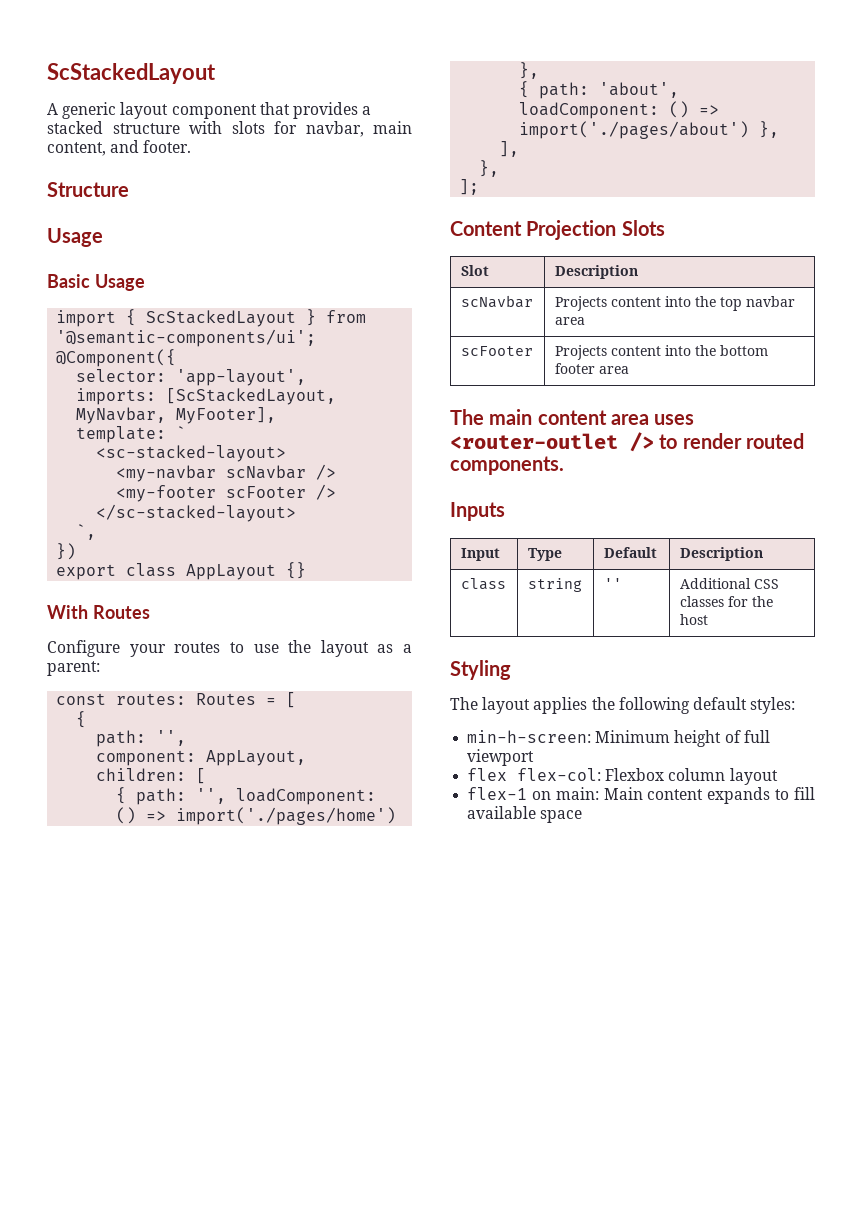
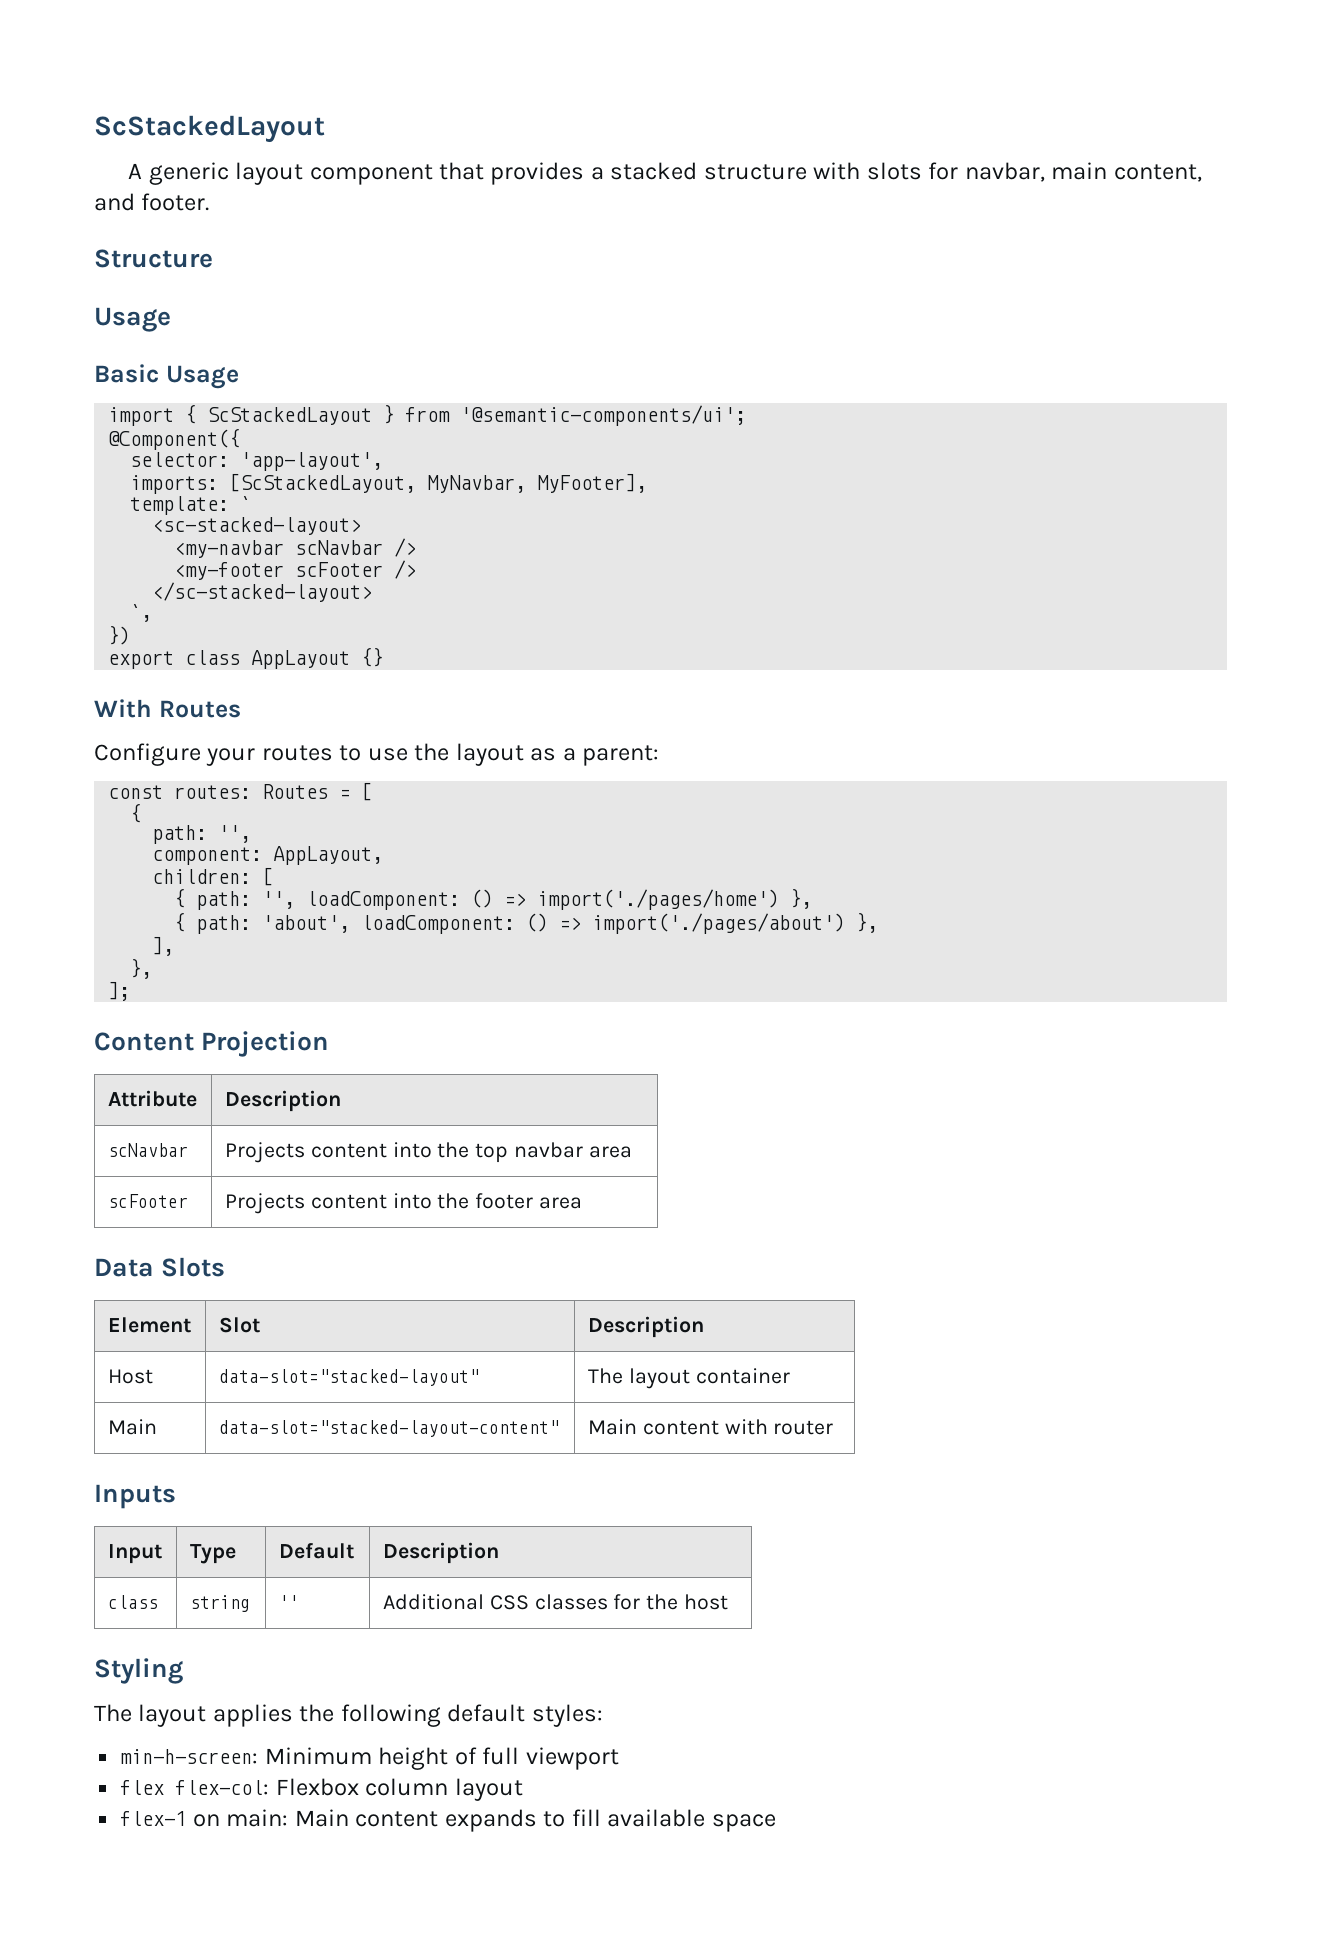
[621,220,665,236] [460,265,489,276] Slots // Slot -> [107,1090,197,1107] // Attribute
[719,345,768,356] bottom -> (470, 1201) none
[450,409,695,425] [450,432,804,452] [450,456,564,475] The main content area uses <router-outlet /> to render routed components. -> [94,1257,226,1277] [107,1317,191,1333] [218,1317,260,1333] [587,1316,704,1338] [107,1369,153,1384] [218,1369,479,1386] [587,1368,790,1389] [107,1419,157,1435] [218,1420,559,1437] [587,1419,834,1435] Data Slots // Element | Slot | Description // Host | data-slot="stacked-layout" | The layout container // Main | data-slot="stacked-layout-content" | Main content with router

